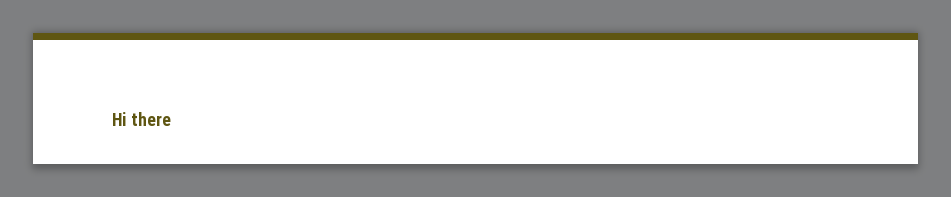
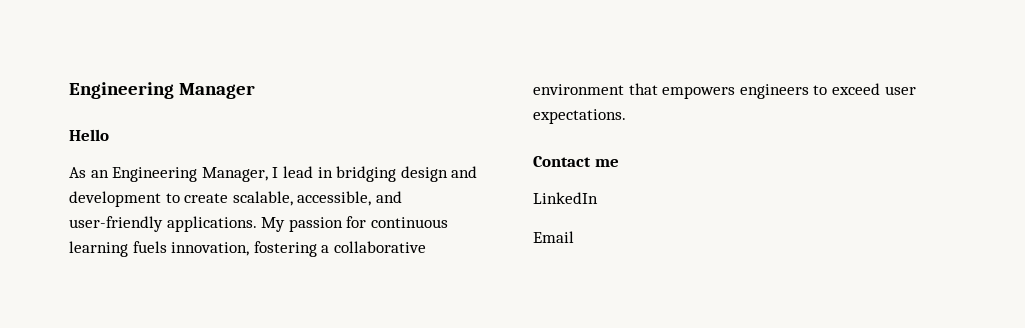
[112,112,171,126] Hi there -> [69,82,255,99] [69,129,109,141] [69,166,478,182] [69,191,402,207] [69,216,448,232] [69,241,426,257] [533,83,916,99] [533,109,626,124] [533,156,619,167] [533,192,598,204] [533,231,574,243] Engineering Manager // Hello // As an Engineering Manager, I lead in bridging design and development to create scalable, accessible, and user-friendly applications. My passion for continuous learning fuels innovation, fostering a collaborative environment that empowers engineers to exceed user expectations. // Contact me // LinkedIn // Email

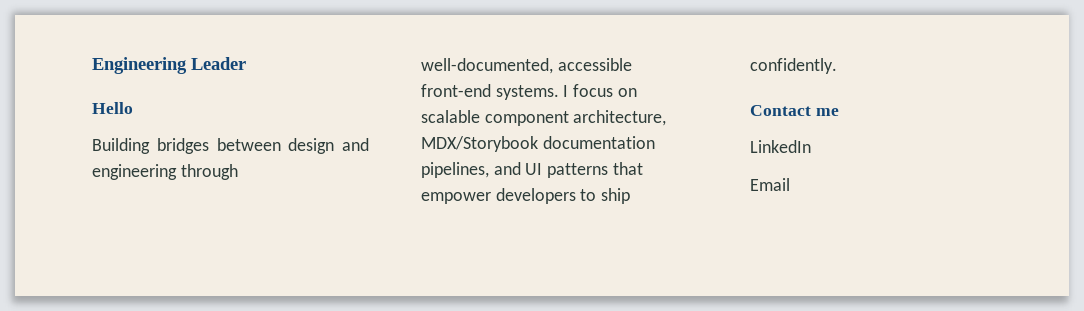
[69,82,255,99] Engineering Manager -> [92,57,246,74] Engineering Leader
[69,166,478,182] [69,191,402,207] [69,216,448,232] [69,241,426,257] [533,83,916,99] [533,109,626,124] As an Engineering Manager, I lead in bridging design and development to create scalable, accessible, and user-friendly applications. My passion for continuous learning fuels innovation, fostering a collaborative environment that empowers engineers to exceed user expectations. -> [92,138,369,154] [92,164,238,180] [421,58,632,74] [421,84,637,100] [421,110,667,126] [421,136,655,152] [421,162,643,178] [421,188,631,204] [750,58,837,74] Building bridges between design and engineering through well-documented, accessible front-end systems. I focus on scalable component architecture, MDX/Storybook documentation pipelines, and UI patterns that empower developers to ship confidently.

